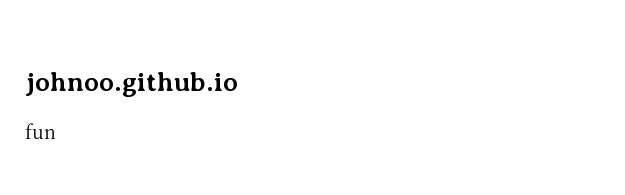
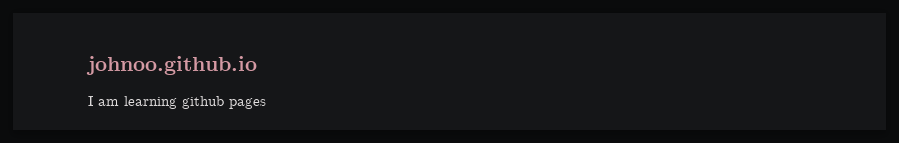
[25,123,56,139] fun -> [88,96,266,109] I am learning github pages

